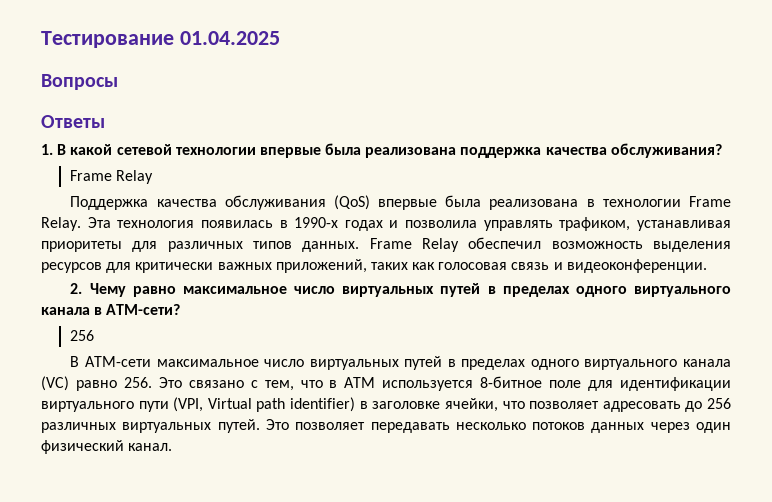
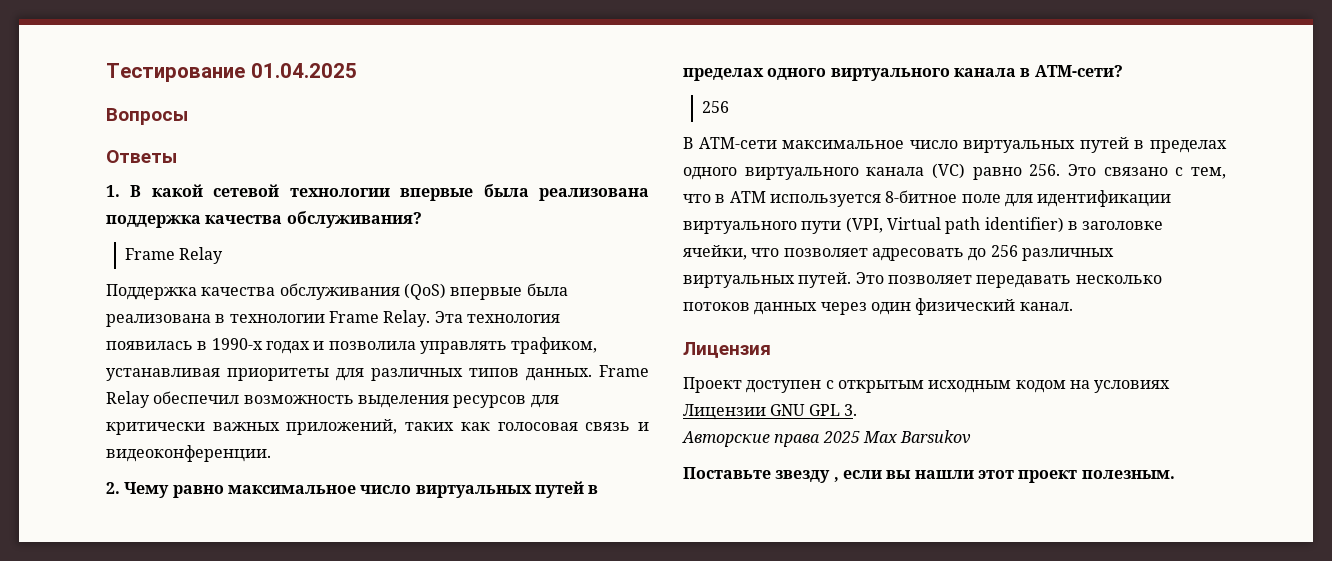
(173, 447) none -> [683,342,771,358] [683,377,1171,393] [683,404,857,420] [682,430,972,447] [683,467,1175,483] // Лицензия // Проект доступен с открытым исходным кодом на условиях Лицензии GNU GPL 3. // Авторские права 2025 Max Barsukov // Поставьте звезду , если вы нашли этот проект полезным.

